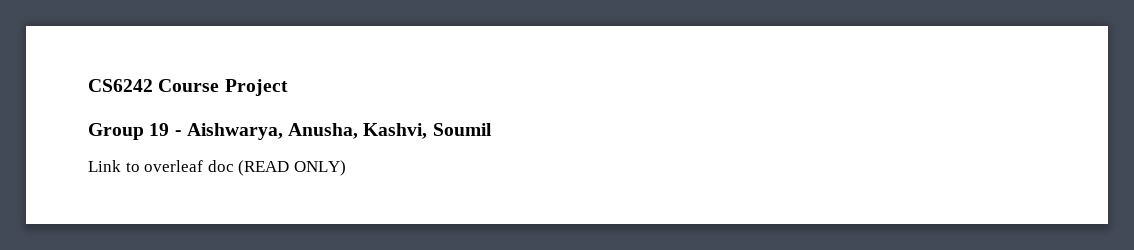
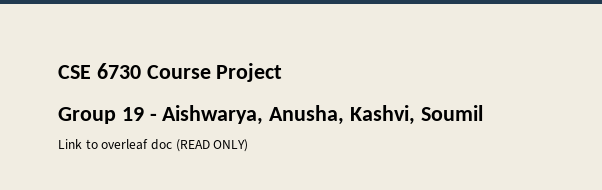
[88,79,153,92] CS6242 -> [58,63,141,79] CSE 6730

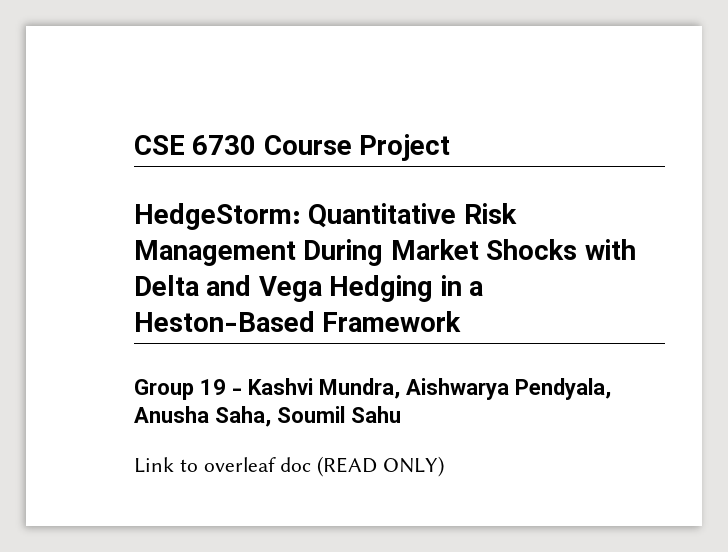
[58,105,416,125] Group 19 - Aishwarya, Anusha, Kashvi, -> [134,203,517,230] [134,239,636,266] [134,275,484,302] [134,311,462,332] [134,378,611,400] [134,406,271,427] HedgeStorm: Quantitative Risk Management During Market Shocks with Delta and Vega Hedging in a Heston-Based Framework // Group 19 - Kashvi Mundra, Aishwarya Pendyala, Anusha Saha,
(483, 113) none -> [351,406,401,423] Sahu

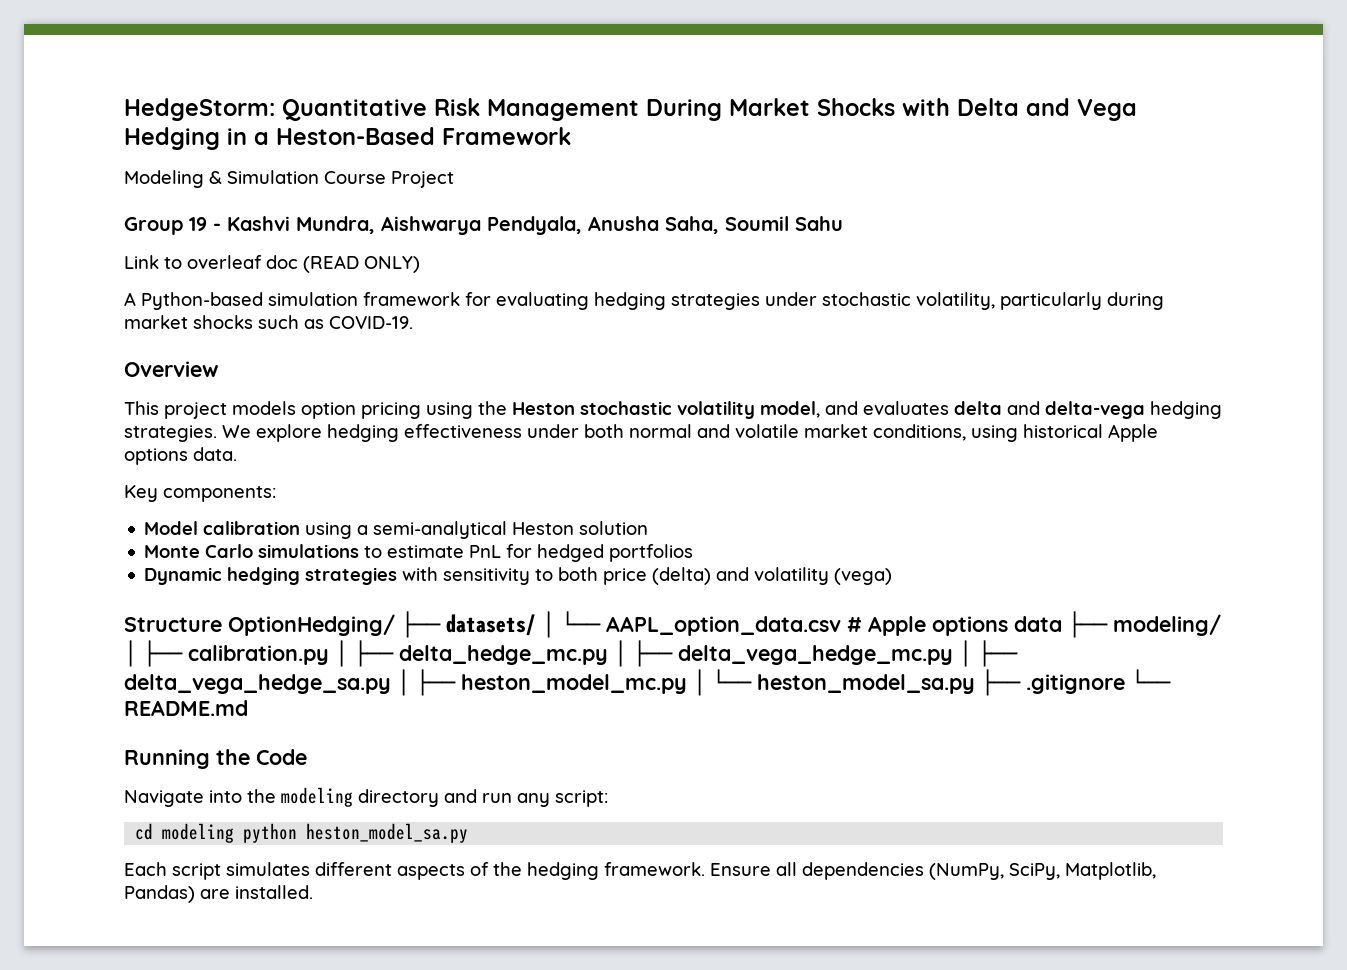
[134,134,451,161] CSE 6730 Course Project // -> (124, 109) none
(462, 321) none -> [124,170,454,188] // Modeling & Simulation Course Project
(445, 466) none -> [124,292,1164,310] [124,315,413,329] [124,361,219,377] [124,401,1222,419] [124,424,1158,442] [124,447,237,465] [124,485,276,502] [144,521,649,539] [144,544,694,562] [144,567,893,585] [124,611,1221,638] [124,640,1018,667] [124,669,1171,696] [124,700,248,716] [124,749,307,769] [124,787,608,807] [135,823,469,843] [124,862,1156,880] [124,885,313,903] // A Python-based simulation framework for evaluating hedging strategies under stochastic volatility, particularly during market shocks such as COVID-19. // Overview // This project models option pricing using the Heston stochastic volatility model, and evaluates delta and delta-vega hedging strategies. We explore hedging effectiveness under both normal and volatile market conditions, using historical Apple options data. // Key components: // Model calibration using a semi-analytical Heston solution // Monte Carlo simulations to estimate PnL for hedged portfolios // Dynamic hedging strategies with sensitivity to both price (delta) and volatility (vega) // Structure OptionHedging/ ├── datasets/ │ └── AAPL_option_data.csv # Apple options data ├── modeling/ │ ├── calibration.py │ ├── delta_hedge_mc.py │ ├── delta_vega_hedge_mc.py │ ├── delta_vega_hedge_sa.py │ ├── heston_model_mc.py │ └── heston_model_sa.py ├── .gitignore └── README.md // Running the Code // Navigate into the modeling directory and run any script: // cd modeling python heston_model_sa.py // Each script simulates different aspects of the hedging framework. Ensure all dependencies (NumPy, SciPy, Matplotlib, Pandas) are installed.

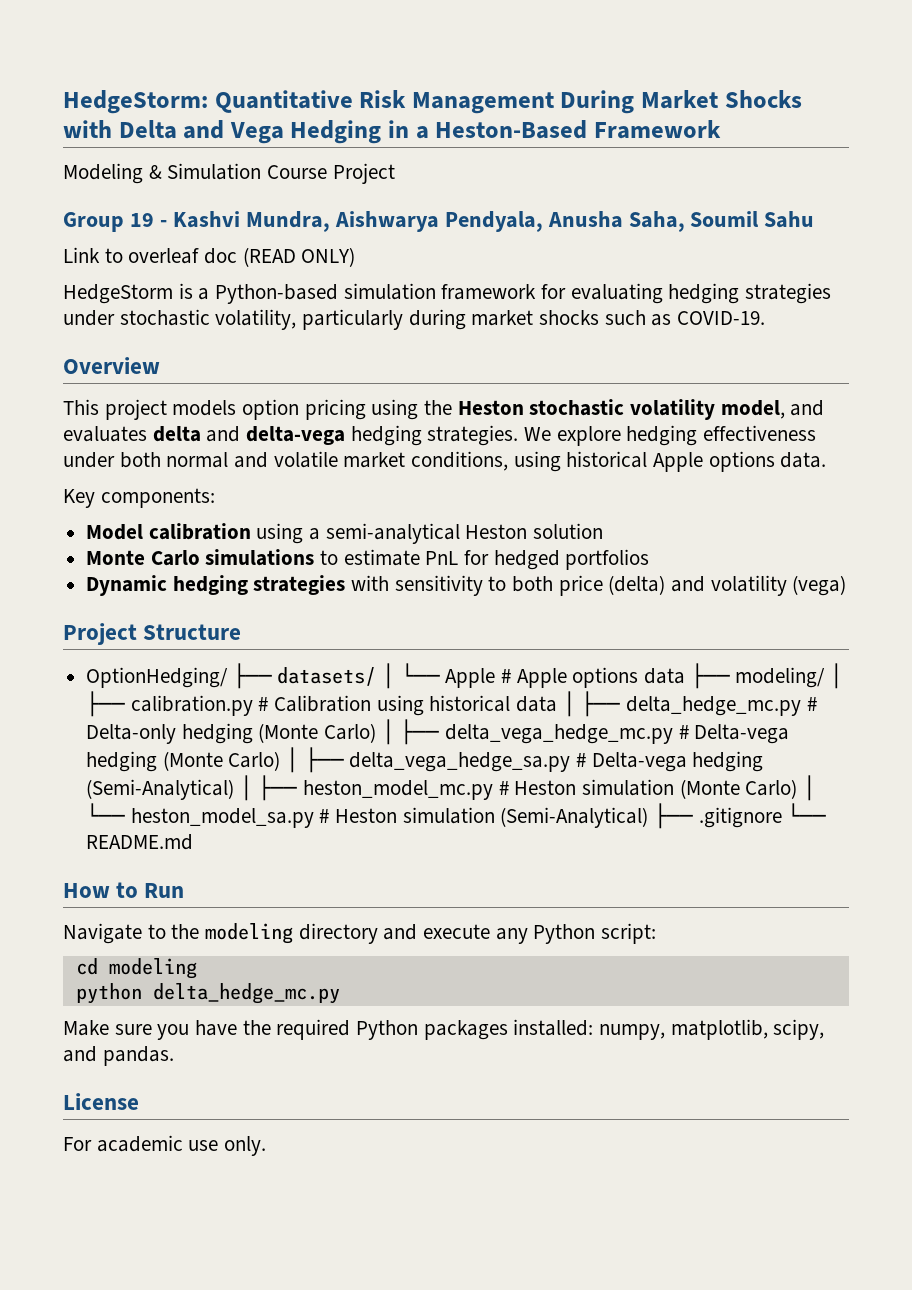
[124,292,136,306] A -> [63,283,210,304] HedgeStorm is a
(893, 576) none -> [63,623,137,645] Project
(222, 624) none -> (242, 632) //
[606,616,841,636] AAPL_option_data.csv -> [445,668,496,688] Apple
[335,640,1018,667] [124,669,975,696] │ ├── delta_hedge_mc.py │ ├── delta_vega_hedge_mc.py │ ├── delta_vega_hedge_sa.py │ ├── heston_model_mc.py │ └── heston_model_sa.py -> [258,691,817,717] [86,719,790,745] [86,747,764,773] [86,775,817,801] [86,803,649,828] # Calibration using historical data │ ├── delta_hedge_mc.py # Delta-only hedging (Monte Carlo) │ ├── delta_vega_hedge_mc.py # Delta-vega hedging (Monte Carlo) │ ├── delta_vega_hedge_sa.py # Delta-vega hedging (Semi-Analytical) │ ├── heston_model_mc.py # Heston simulation (Monte Carlo) │ └── heston_model_sa.py # Heston simulation (Semi-Analytical)
[124,749,307,769] Running the Code -> [63,882,185,898] How to Run
[209,790,242,803] into -> [147,924,166,939] to
[482,793,550,807] run any -> [423,924,596,944] execute any Python
[243,823,469,843] [124,862,1156,880] [124,885,313,903] python heston_model_sa.py // Each script simulates different aspects of the hedging framework. Ensure all dependencies (NumPy, SciPy, Matplotlib, Pandas) are installed. -> [75,983,340,1004] [63,1019,825,1040] [63,1046,174,1066] [63,1093,139,1110] [63,1135,267,1156] // python delta_hedge_mc.py // Make sure you have the required Python packages installed: numpy, matplotlib, scipy, and pandas. // License // For academic use only.

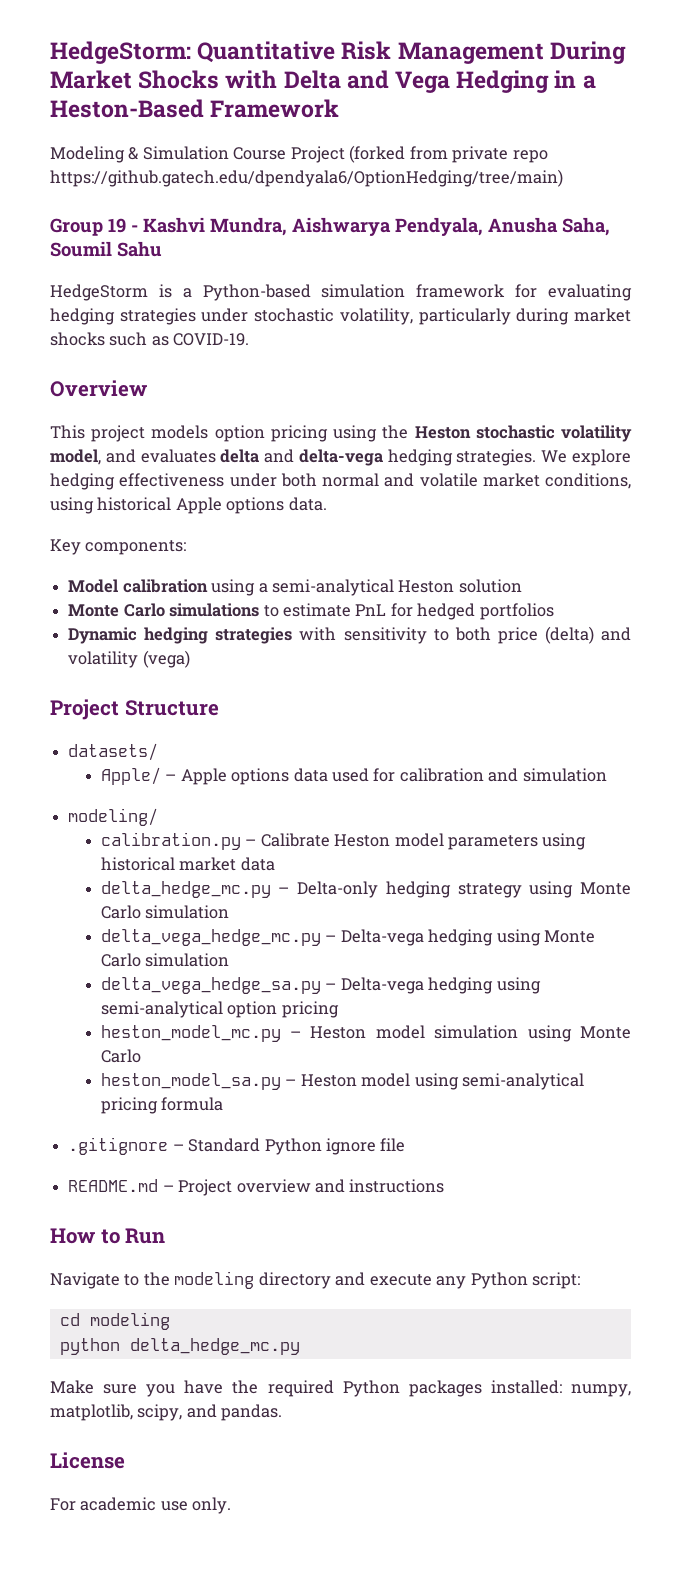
(395, 173) none -> [349,145,548,163] [50,169,563,187] (forked from private repo https://github.gatech.edu/dpendyala6/OptionHedging/tree/main)
[63,247,356,267] // Link to overleaf doc (READ ONLY) -> (162, 249) none
[86,663,272,689] OptionHedging/ ├── -> (219, 708) none
[382,663,844,689] [86,691,817,717] [86,719,790,745] [86,747,764,773] [86,775,817,801] [86,803,827,829] [86,834,194,850] │ └── Apple # Apple options data ├── modeling/ │ ├── calibration.py # Calibration using historical data │ ├── delta_hedge_mc.py # Delta-only hedging (Monte Carlo) │ ├── delta_vega_hedge_mc.py # Delta-vega hedging (Monte Carlo) │ ├── delta_vega_hedge_sa.py # Delta-vega hedging (Semi-Analytical) │ ├── heston_model_mc.py # Heston simulation (Monte Carlo) │ └── heston_model_sa.py # Heston simulation (Semi-Analytical) ├── .gitignore └── README.md -> [100,767,607,785] [68,808,159,826] [100,832,587,850] [100,857,275,871] [100,881,631,898] [100,905,230,919] [100,929,595,946] [100,953,230,967] [100,977,541,994] [100,1001,339,1018] [100,1025,631,1042] [100,1049,141,1063] [100,1073,584,1090] [100,1097,224,1114] [68,1137,406,1155] [68,1179,445,1196] // Apple/ – Apple options data used for calibration and simulation // modeling/ // calibration.py – Calibrate Heston model parameters using historical market data // delta_hedge_mc.py – Delta-only hedging strategy using Monte Carlo simulation // delta_vega_hedge_mc.py – Delta-vega hedging using Monte Carlo simulation // delta_vega_hedge_sa.py – Delta-vega hedging using semi-analytical option pricing // heston_model_mc.py – Heston model simulation using Monte Carlo // heston_model_sa.py – Heston model using semi-analytical pricing formula // .gitignore – Standard Python ignore file // README.md – Project overview and instructions

